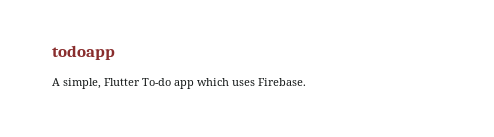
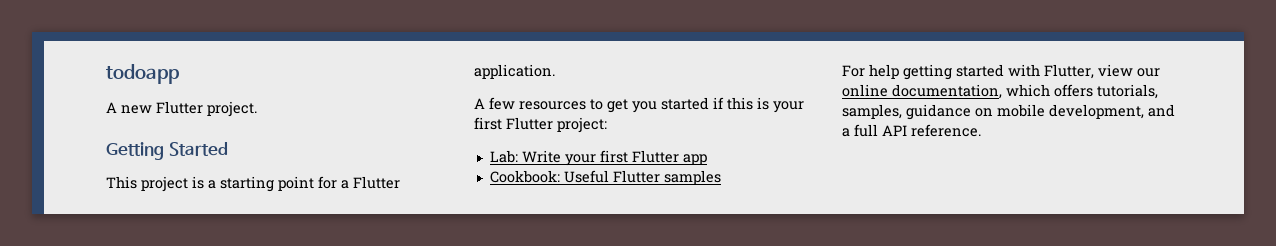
[63,78,306,89] simple, Flutter To-do app which uses Firebase. -> [121,101,257,117] [106,142,228,160] [106,176,400,192] [474,64,555,79] [474,97,804,113] [474,117,607,133] [489,150,707,166] [489,170,721,185] [842,64,1160,80] [842,84,1158,99] [842,104,1175,120] [842,124,981,137] new Flutter project. // Getting Started // This project is a starting point for a Flutter application. // A few resources to get you started if this is your first Flutter project: // Lab: Write your first Flutter app // Cookbook: Useful Flutter samples // For help getting started with Flutter, view our online documentation, which offers tutorials, samples, guidance on mobile development, and a full API reference.

